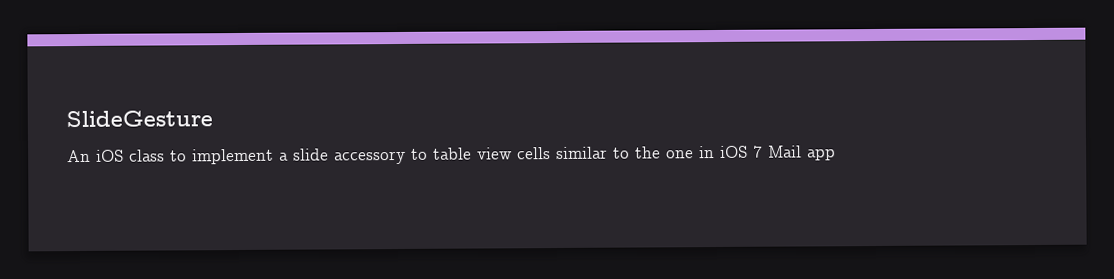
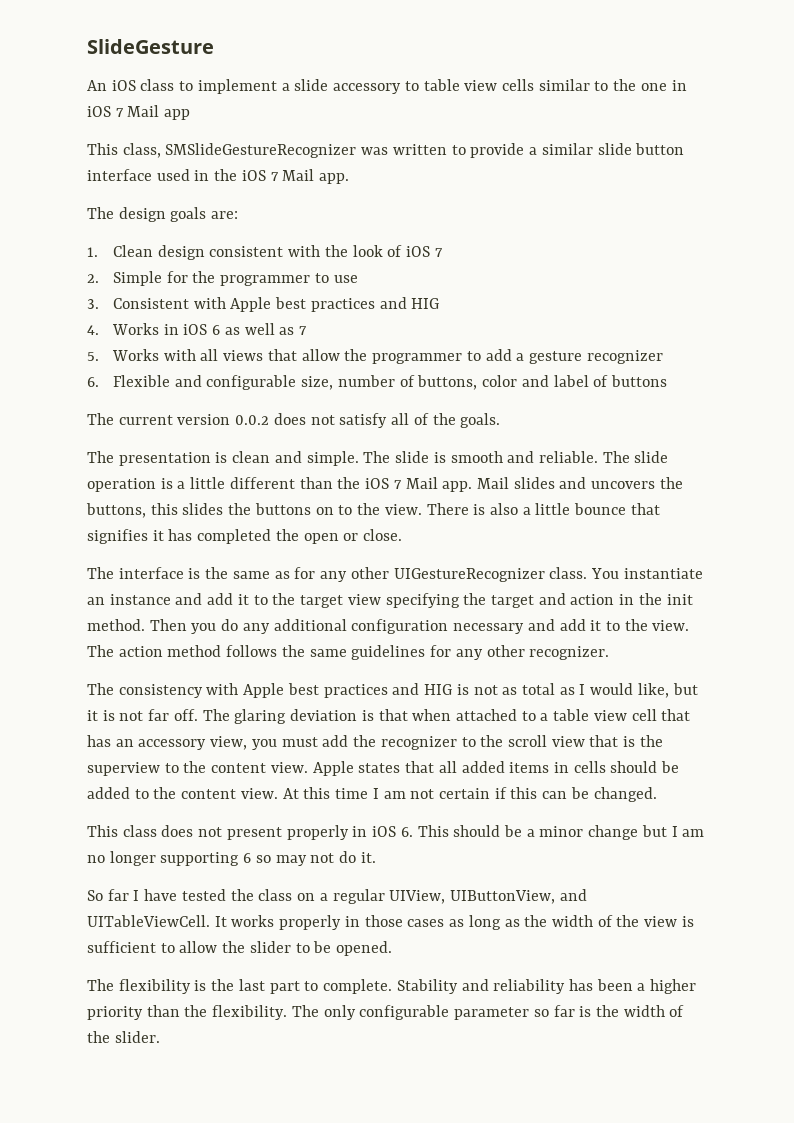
(836, 154) none -> [87,143,685,158] [87,169,350,184] [87,207,239,222] [87,245,443,260] [87,271,358,286] [87,297,440,312] [87,323,308,335] [87,349,663,364] [87,375,667,390] [87,413,501,428] [87,451,669,466] [87,477,683,492] [86,503,660,518] [87,529,403,544] [87,567,703,582] [87,593,693,608] [87,619,690,634] [87,645,610,660] [87,683,698,698] [87,709,691,724] [87,735,663,750] [87,761,680,776] [87,787,657,802] [87,825,705,840] [87,851,376,866] [87,889,587,904] [87,915,694,930] [87,941,393,956] [87,979,697,994] [87,1005,685,1020] [87,1031,160,1043] // This class, SMSlideGestureRecognizer was written to provide a similar slide button interface used in the iOS 7 Mail app. // The design goals are: // 1. Clean design consistent with the look of iOS 7 // 2. Simple for the programmer to use // 3. Consistent with Apple best practices and HIG // 4. Works in iOS 6 as well as 7 // 5. Works with all views that allow the programmer to add a gesture recognizer // 6. Flexible and configurable size, number of buttons, color and label of buttons // The current version 0.0.2 does not satisfy all of the goals. // The presentation is clean and simple. The slide is smooth and reliable. The slide operation is a little different than the iOS 7 Mail app. Mail slides and uncovers the buttons, this slides the buttons on to the view. There is also a little bounce that signifies it has completed the open or close. // The interface is the same as for any other UIGestureRecognizer class. You instantiate an instance and add it to the target view specifying the target and action in the init method. Then you do any additional configuration necessary and add it to the view. The action method follows the same guidelines for any other recognizer. // The consistency with Apple best practices and HIG is not as total as I would like, but it is not far off. The glaring deviation is that when attached to a table view cell that has an accessory view, you must add the recognizer to the scroll view that is the superview to the content view. Apple states that all added items in cells should be added to the content view. At this time I am not certain if this can be changed. // This class does not present properly in iOS 6. This should be a minor change but I am no longer supporting 6 so may not do it. // So far I have tested the class on a regular UIView, UIButtonView, and UITableViewCell. It works properly in those cases as long as the width of the view is sufficient to allow the slider to be opened. // The flexibility is the last part to complete. Stability and reliability has been a higher priority than the flexibility. The only configurable parameter so far is the width of the slider.

